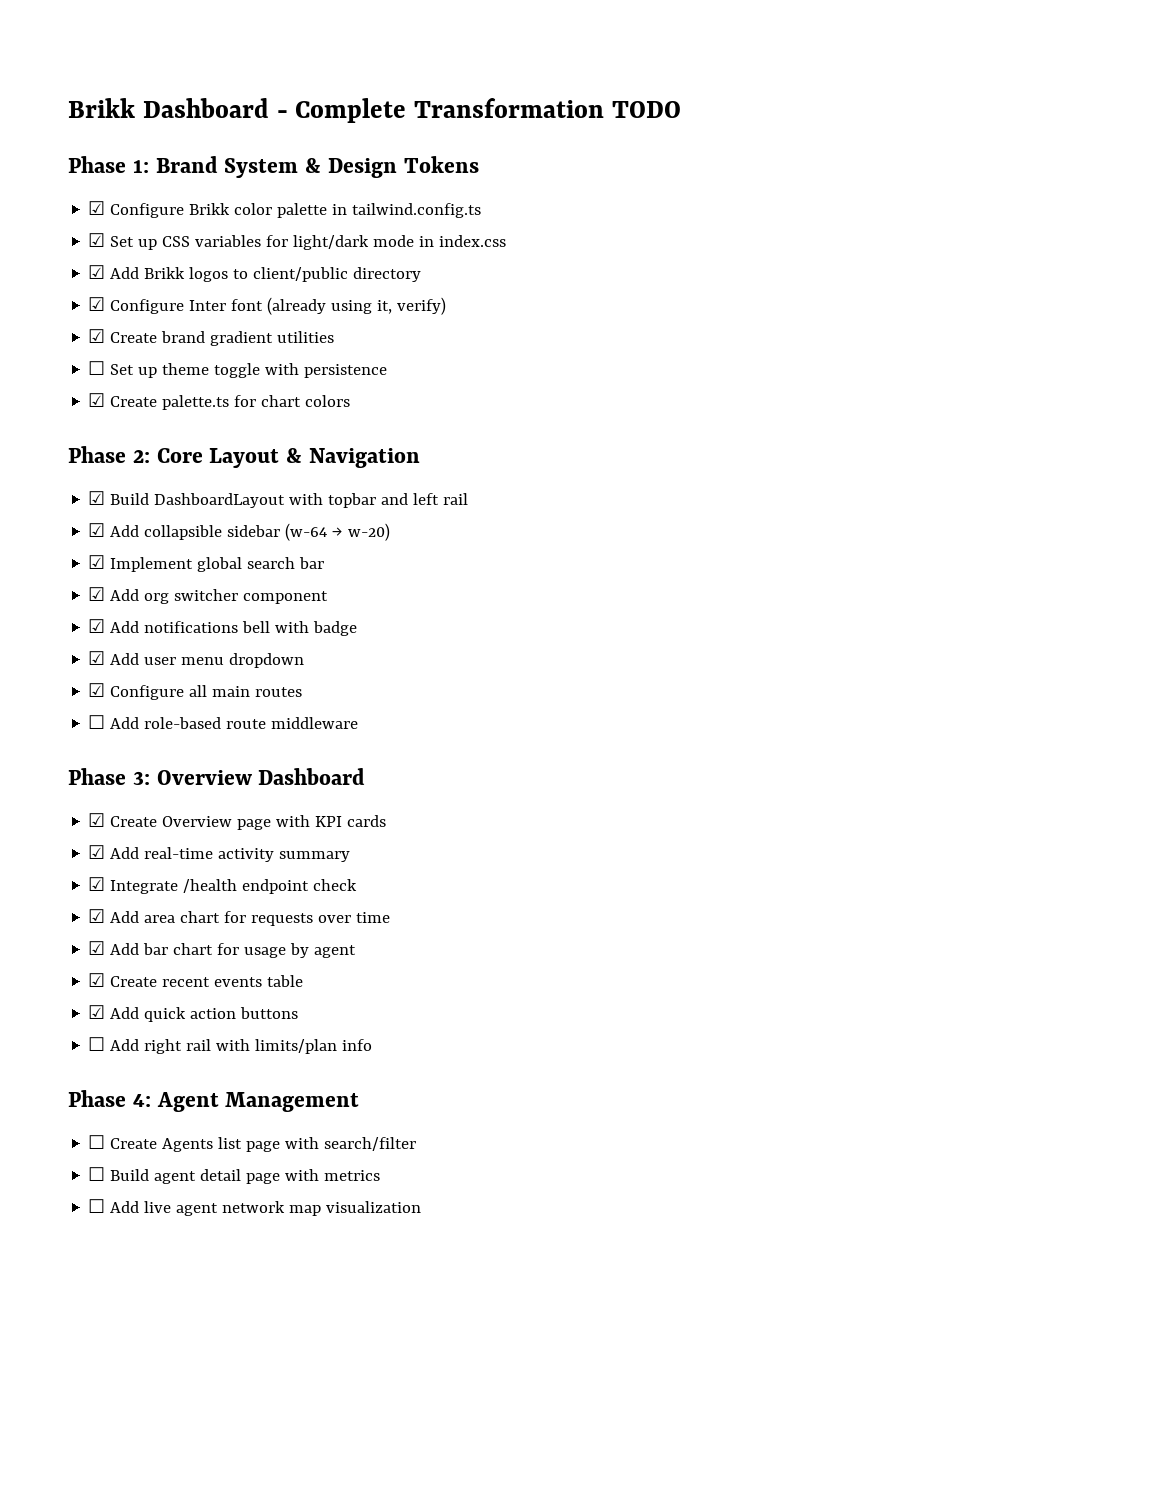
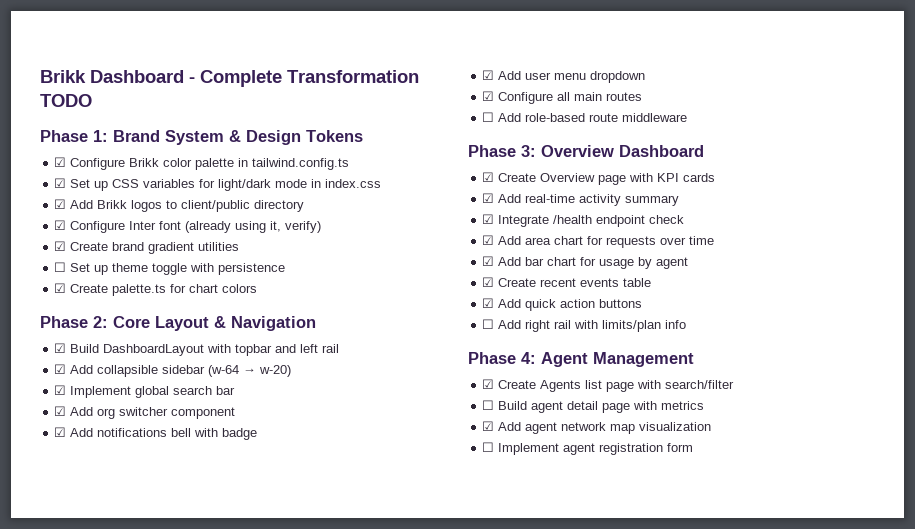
[88,1135,106,1149] ☐ -> [482,379,495,389] ☑
[88,1199,172,1213] ☐ Add live -> [482,421,522,431] ☑ Add
(422, 1207) none -> [482,442,694,455] // ☐ Implement agent registration form

